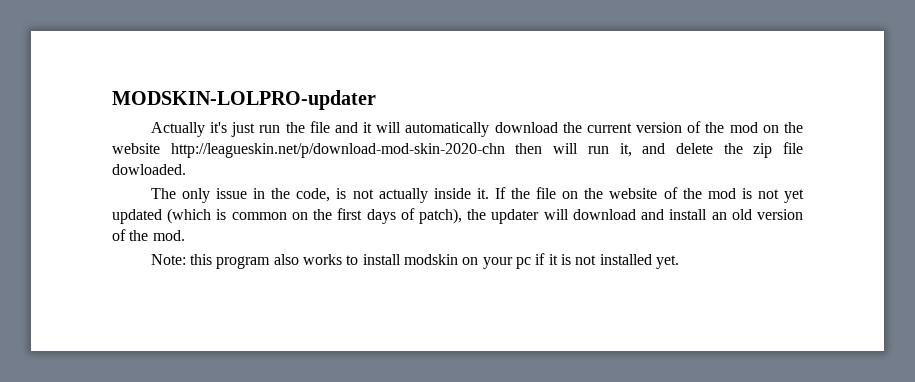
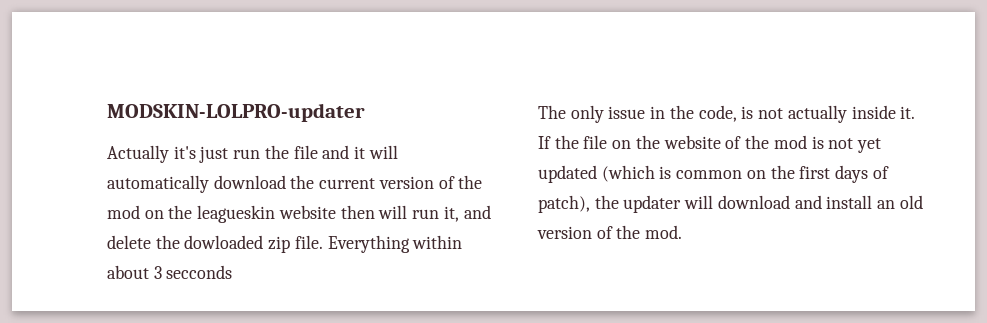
[112,143,505,158] website http://leagueskin.net/p/download-mod-skin-2020-chn -> [197,205,336,223] leagueskin website
[753,142,804,158] [112,164,186,175] zip file dowloaded. -> [184,235,463,253] [107,265,233,279] dowloaded zip file. Everything within about 3 secconds
[150,253,679,269] // Note: this program also works to install modskin on your pc if it is not installed yet. -> (683, 232) none

